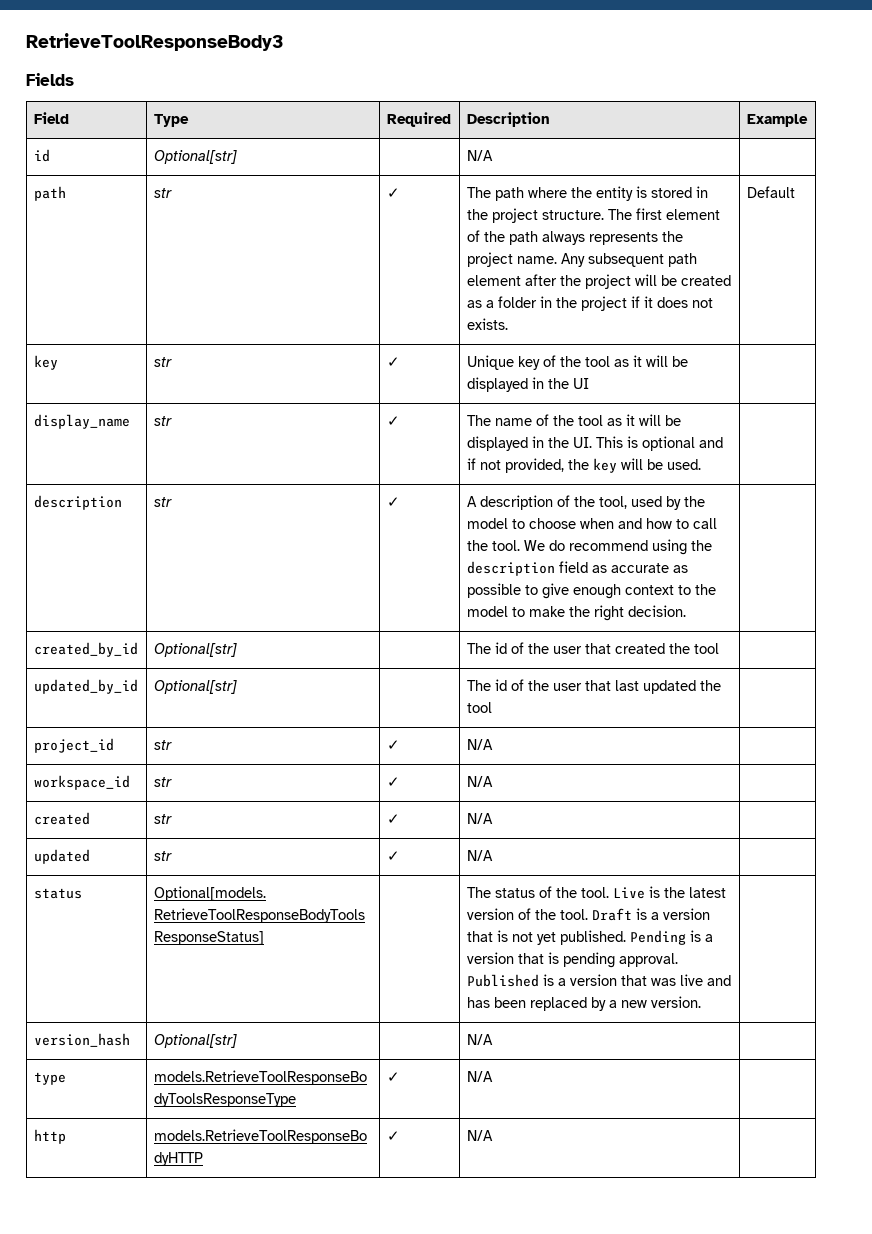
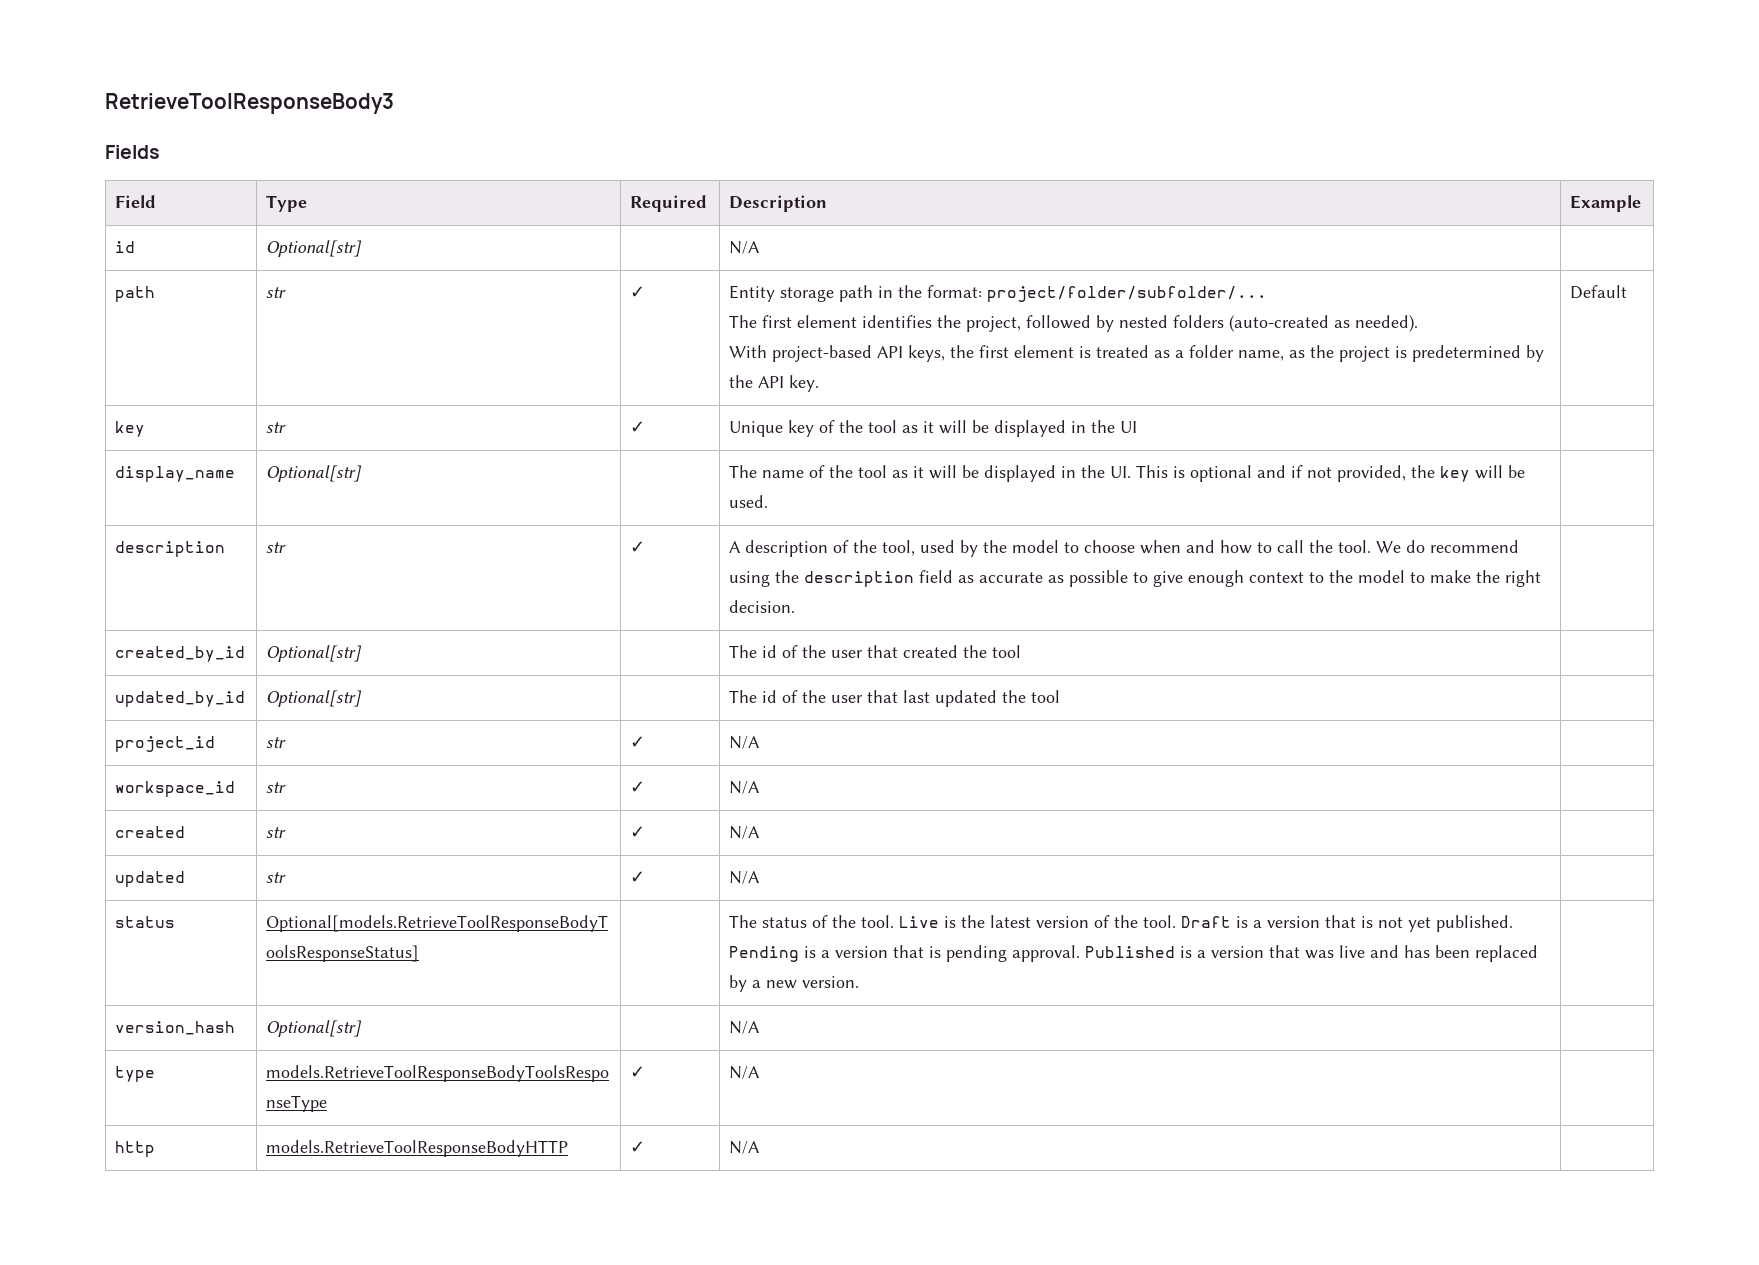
[466,186,708,201] [466,208,720,223] [466,230,683,245] [466,252,697,267] [466,274,731,289] [466,296,713,311] [466,318,508,330] The path where the entity is stored in the project structure. The first element of the path always represents the project name. Any subsequent path element after the project will be created as a folder in the project if it does not exists. -> [729,285,1268,302] [729,315,1419,332] [729,345,1545,362] [729,375,820,392] Entity storage path in the format: project/folder/subfolder/... // The first element identifies the project, followed by nested folders (auto-created as needed). // With project-based API keys, the first element is treated as a folder name, as the project is predetermined by the API key.
[153,416,172,426] [386,416,400,426] str | ✓ -> [266,465,363,482] Optional[str] |

